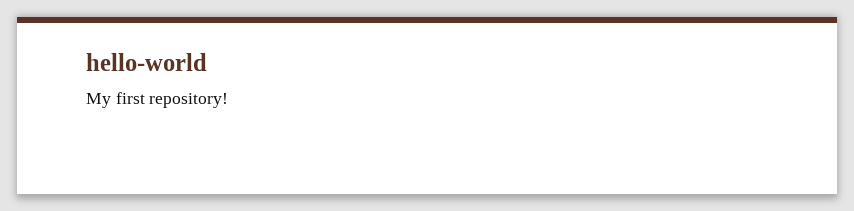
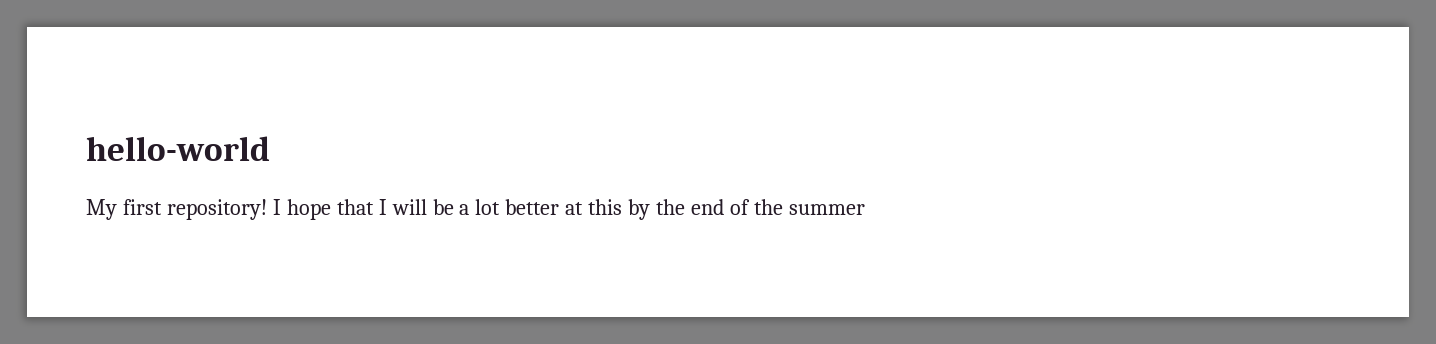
(229, 100) none -> [272,199,865,220] I hope that I will be a lot better at this by the end of the summer

